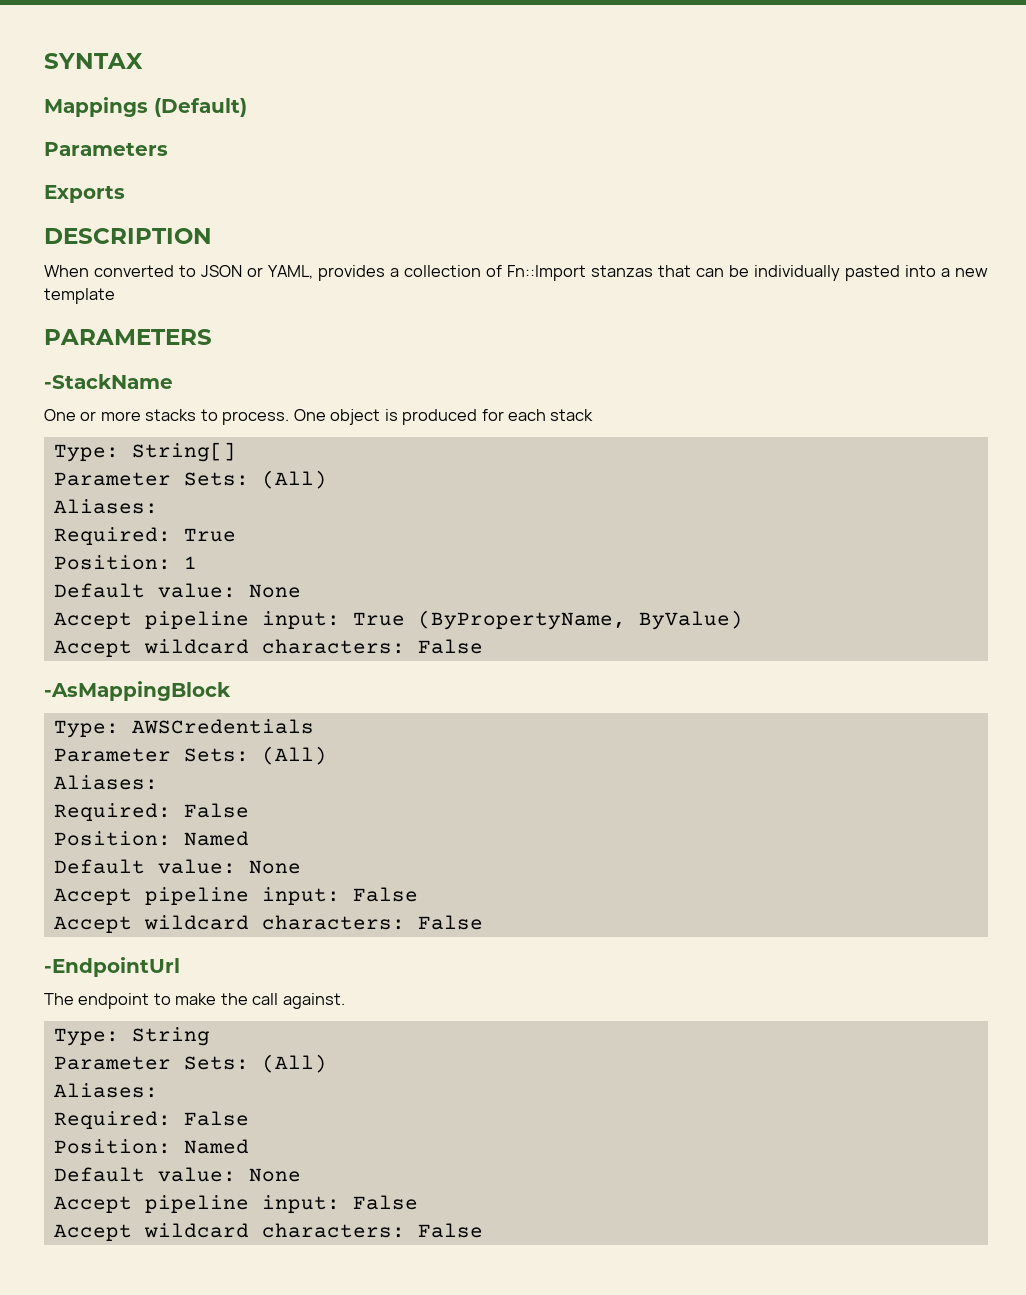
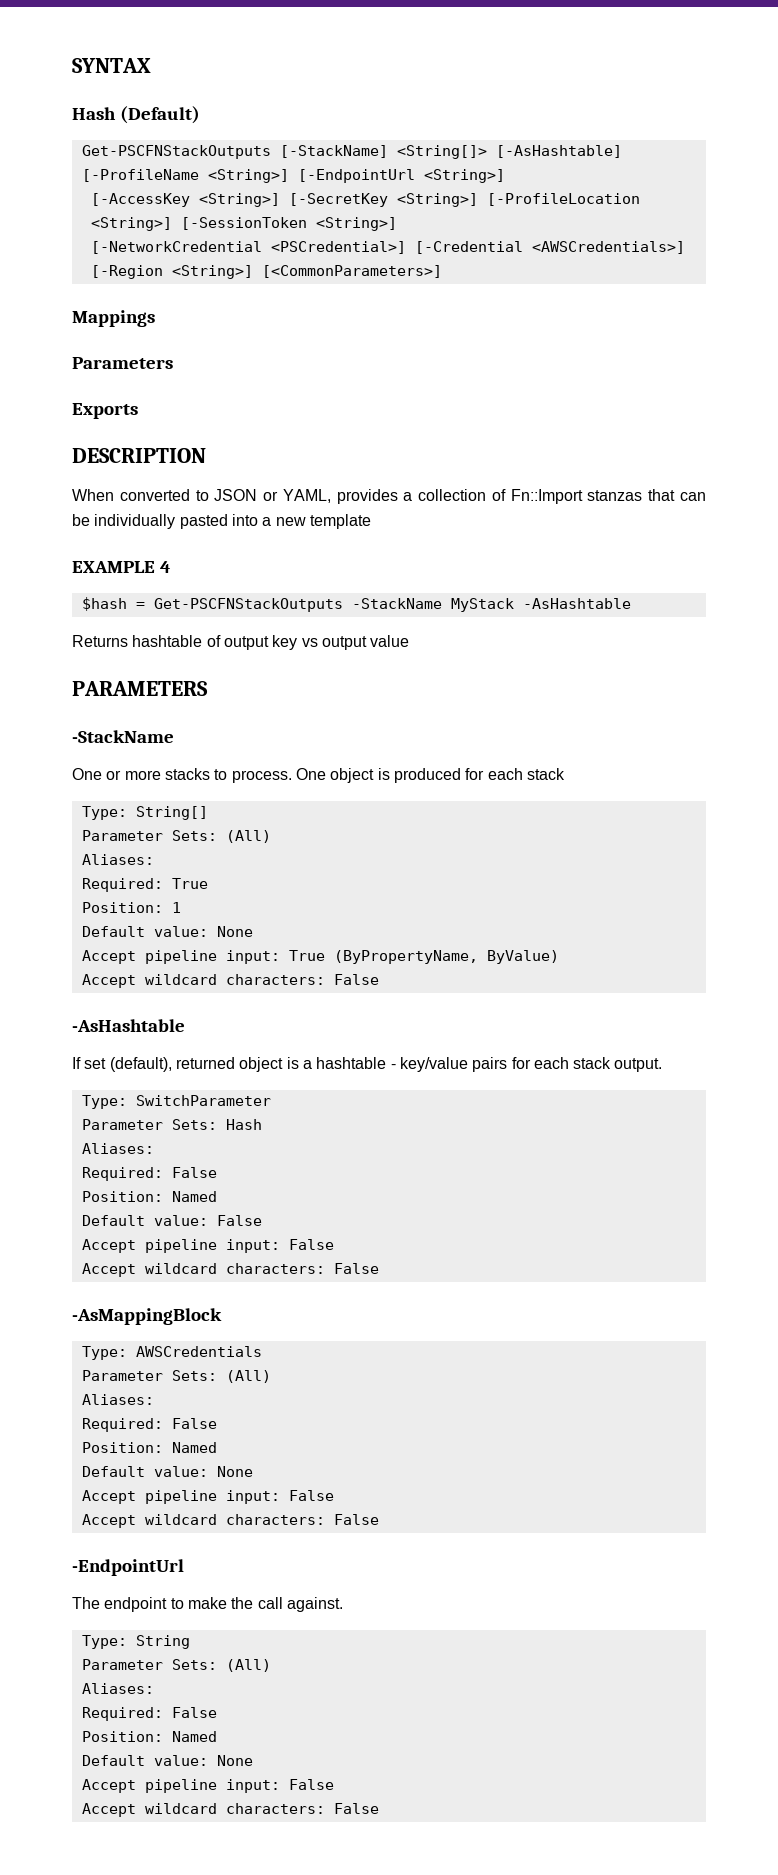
(143, 61) none -> [72,106,201,124] [81,145,622,159] [81,169,505,183] [90,193,640,207] [90,217,397,231] [90,241,685,254] [90,265,442,279] // Hash (Default) // Get-PSCFNStackOutputs [-StackName] <String[]> [-AsHashtable] [-ProfileName <String>] [-EndpointUrl <String>] // [-AccessKey <String>] [-SecretKey <String>] [-ProfileLocation <String>] [-SessionToken <String>] // [-NetworkCredential <PSCredential>] [-Credential <AWSCredentials>] [-Region <String>] [<CommonParameters>]
[154,98,247,117] (Default) -> (155, 318) none
(115, 296) none -> [72,561,172,573] [81,597,631,612] [72,635,410,650] // EXAMPLE 4 // $hash = Get-PSCFNStackOutputs -StackName MyStack -AsHashtable // Returns hashtable of output key vs output value
(483, 646) none -> [72,1019,185,1032] [72,1057,663,1072] [81,1095,271,1109] [81,1119,262,1130] [81,1143,154,1154] [81,1167,217,1181] [81,1191,217,1202] [81,1215,262,1226] [81,1239,334,1253] [81,1263,379,1277] // -AsHashtable // If set (default), returned object is a hashtable - key/value pairs for each stack output. // Type: SwitchParameter // Parameter Sets: Hash // Aliases: // Required: False // Position: Named // Default value: False // Accept pipeline input: False // Accept wildcard characters: False

